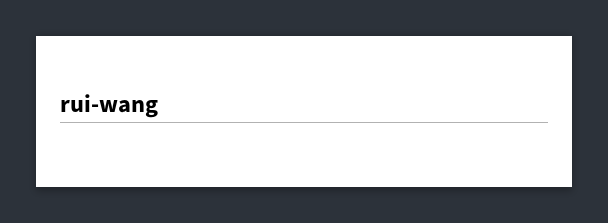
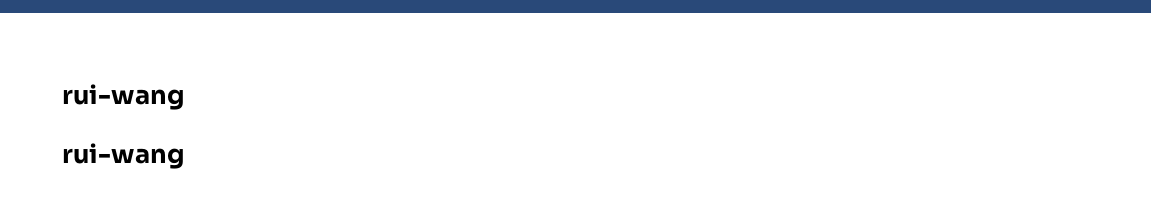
[60,94,158,118] rui-wang -> [62,84,185,110] [62,143,185,169] rui-wang // rui-wang

